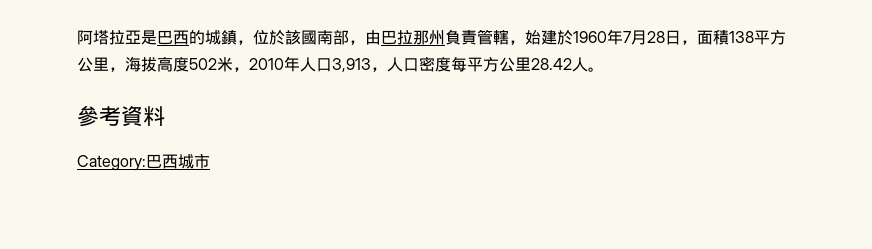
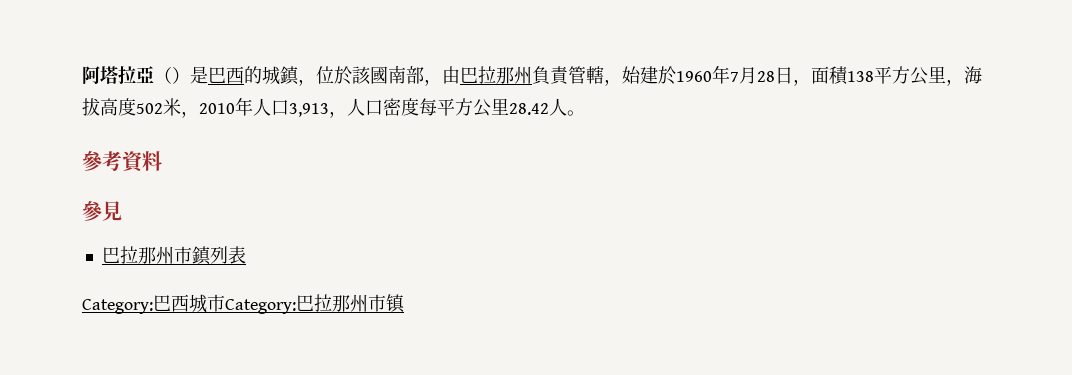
(141, 37) none -> [154,67,190,84] （）
(165, 116) none -> [82,201,122,221] [101,246,246,265] // 參見 // 巴拉那州市鎮列表
(210, 161) none -> [225,294,405,314] Category:巴拉那州市镇

